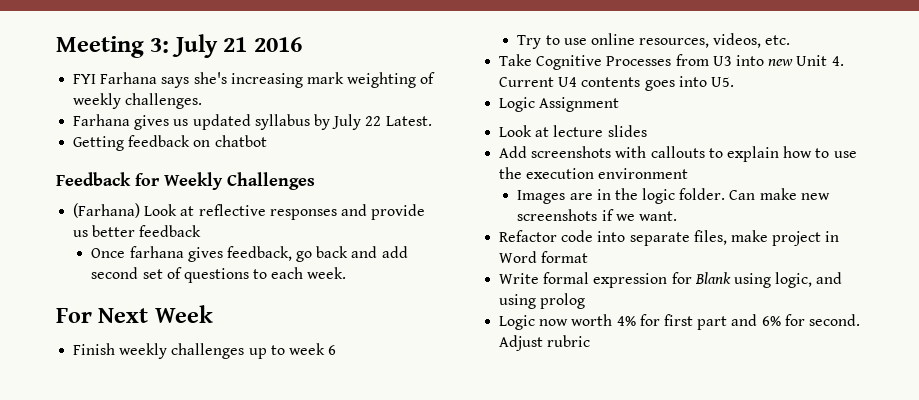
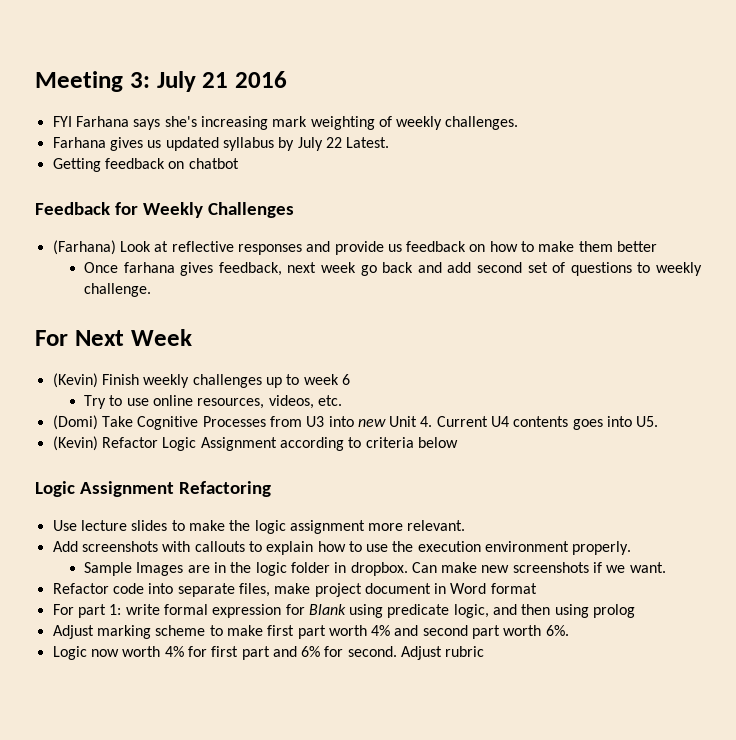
(89, 233) none -> [406,241,613,252] feedback on how to make them
[139,225,202,237] feedback -> (658, 246) none
(292, 253) none -> [287,262,356,273] next week
[271,267,347,279] each week. -> [656,262,703,276] [83,283,151,297] weekly challenge.
(213, 314) none -> [52,373,98,388] (Kevin)
(791, 40) none -> [52,415,98,430] (Domi)
[499,97,620,112] [499,125,647,137] Logic Assignment // Look at lecture slides -> [52,436,458,451] [35,481,271,497] [52,520,466,534] (Kevin) Refactor Logic Assignment according to criteria below // Logic Assignment Refactoring // Use lecture slides to make the logic assignment more relevant.
(689, 173) // -> [572,541,632,555] [83,562,132,576] properly. // Sample
[679,188,726,200] folder. -> [290,562,408,576] folder in dropbox.
(822, 238) none -> [364,583,431,594] document
[499,273,540,284] Write -> [52,604,160,618] For part 1: write
(771, 280) none -> [387,604,450,618] predicate
(843, 278) none -> [521,604,551,615] then
(586, 301) none -> [52,625,569,639] // Adjust marking scheme to make first part worth 4% and second part worth 6%.

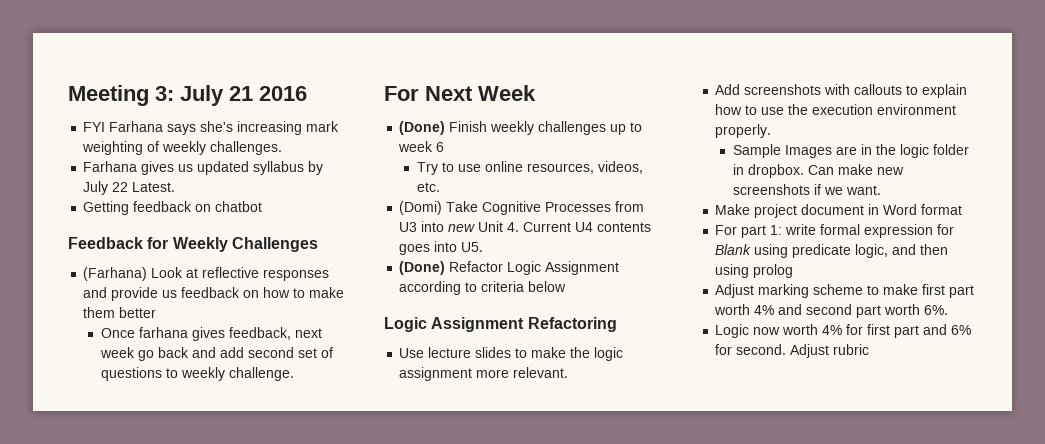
[52,373,98,388] (Kevin) -> [399,121,446,135] (Done)
[52,436,98,451] (Kevin) -> [399,261,446,275] (Done)
[52,583,311,597] Refactor code into separate files, make -> [715,204,751,215] Make

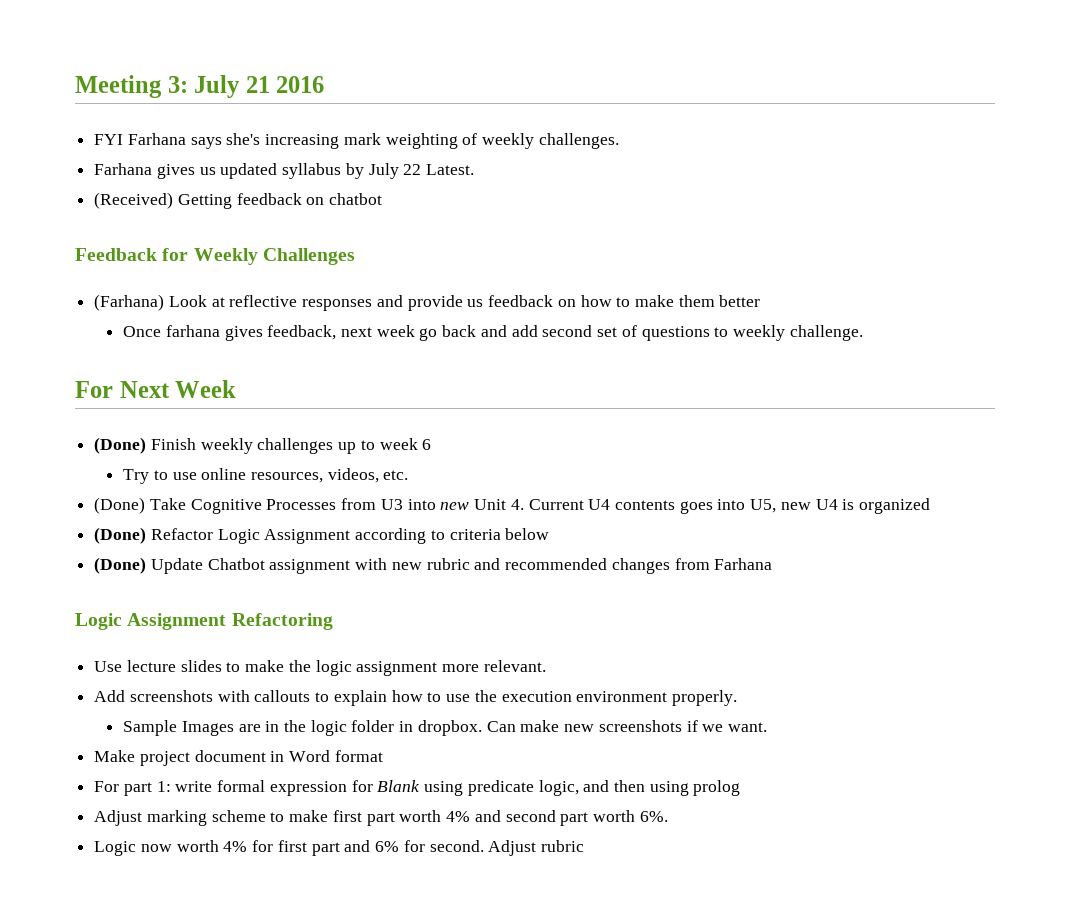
(176, 187) none -> [94,192,174,209] (Received)
[399,201,443,215] (Domi) -> [94,497,146,514] (Done)
[461,242,484,252] U5. -> [750,498,931,514] U5, new U4 is organized
(567, 286) none -> [94,557,773,574] // (Done) Update Chatbot assignment with new rubric and recommended changes from Farhana

